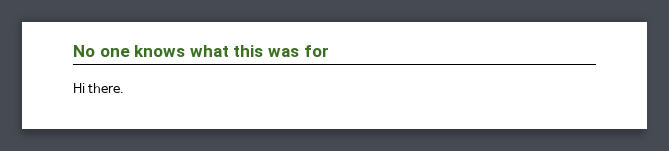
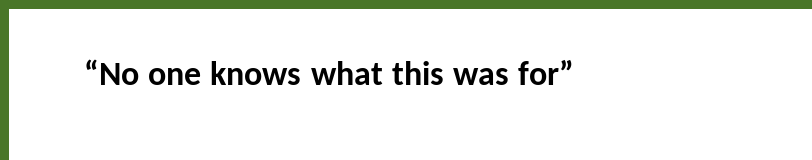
[73,45,95,57] No -> [84,59,139,85] “No
[303,45,329,57] [73,83,125,94] for // Hi there. -> [518,59,575,85] for”

